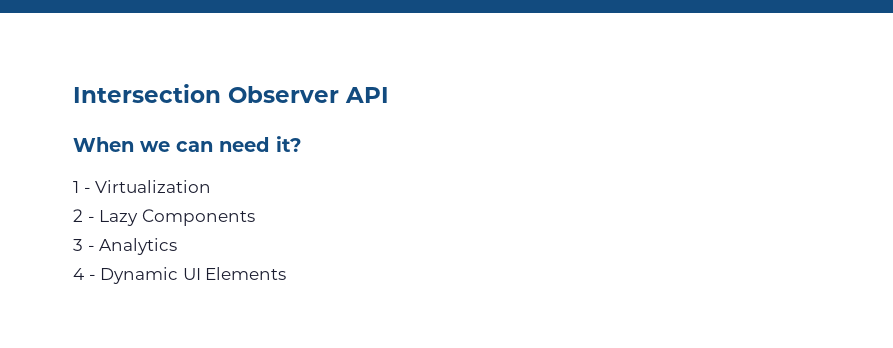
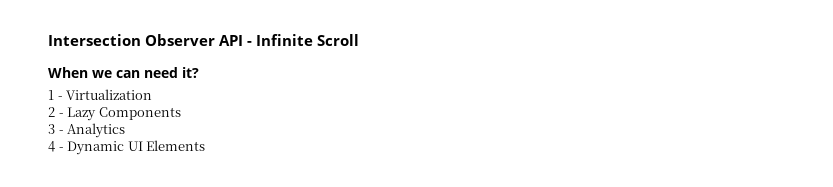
(389, 95) none -> [247,34,359,46] - Infinite Scroll

